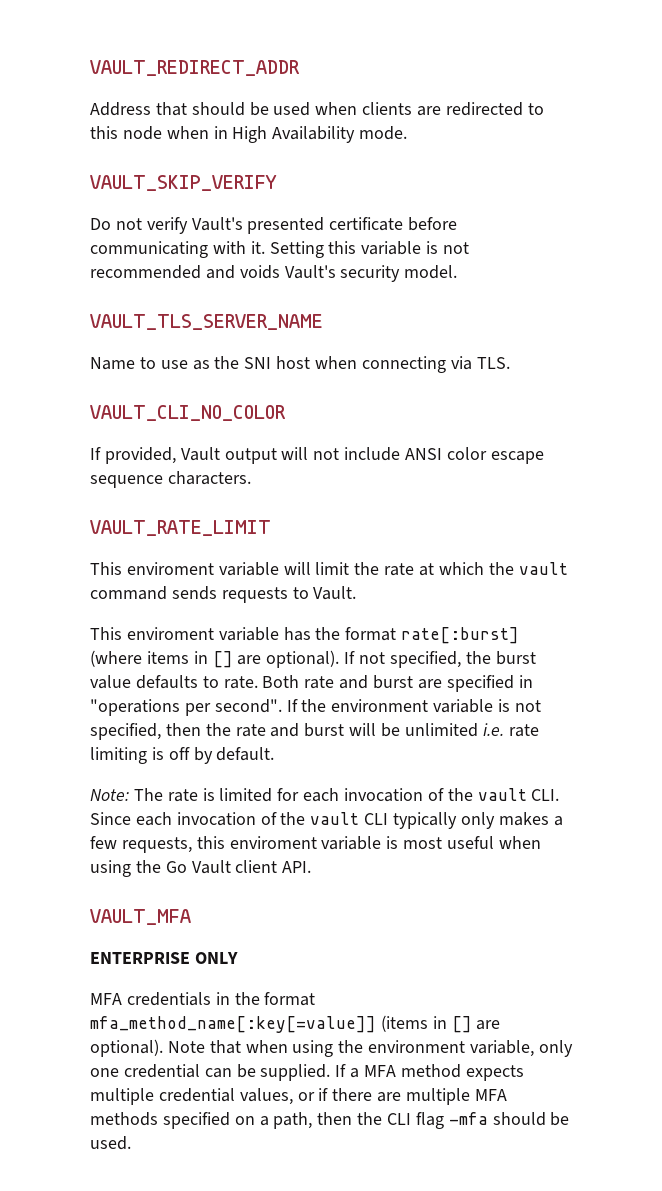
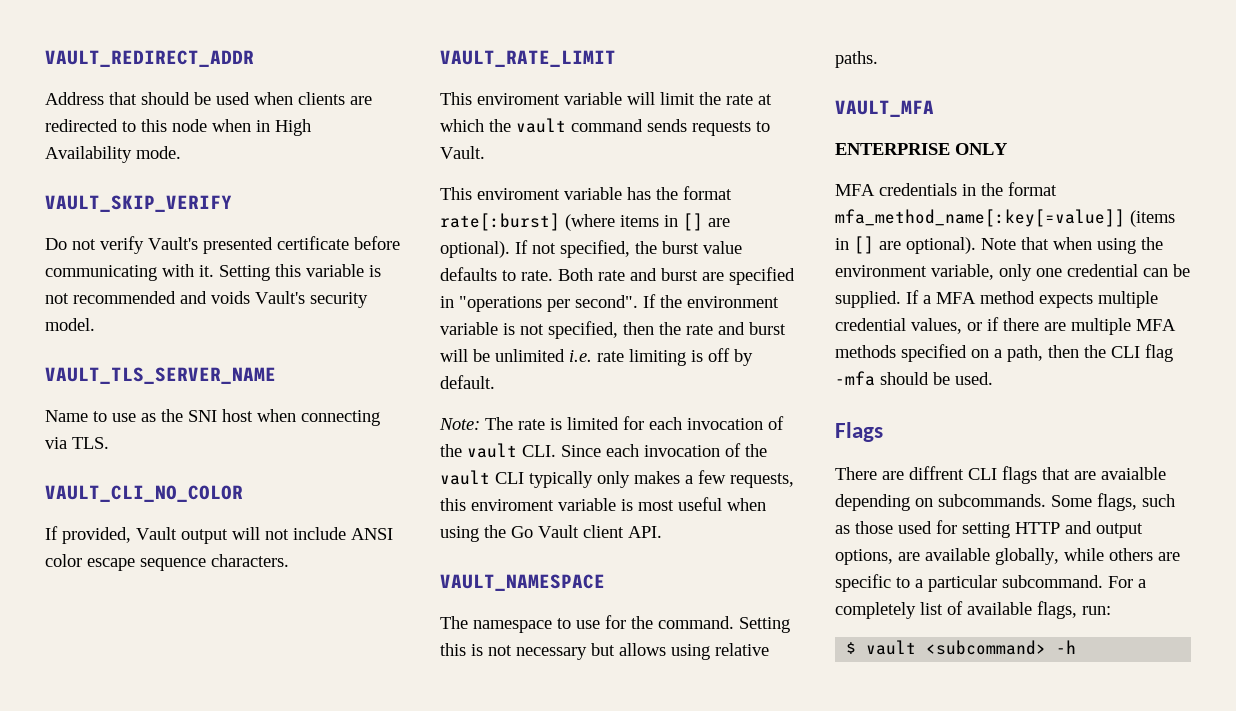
(312, 867) none -> [440,574,605,591] [440,615,790,633] [440,643,769,660] [835,51,878,68] // VAULT_NAMESPACE // The namespace to use for the command. Setting this is not necessary but allows using relative paths.
(131, 1143) none -> [835,422,883,442] [835,466,1166,484] [835,493,1175,511] [835,520,1143,538] [835,548,1180,565] [835,574,1146,592] [835,601,1111,619] [846,640,1077,655] // Flags // There are diffrent CLI flags that are avaialble depending on subcommands. Some flags, such as those used for setting HTTP and output options, are available globally, while others are specific to a particular subcommand. For a completely list of available flags, run: // $ vault <subcommand> -h

